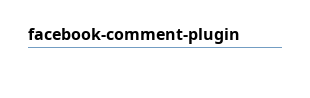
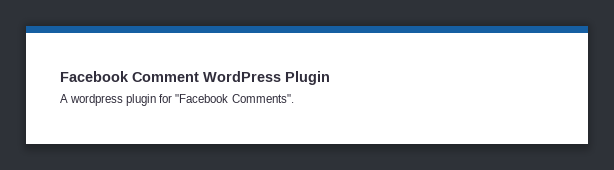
[28,28,240,44] facebook-comment-plugin -> [60,71,330,85] [60,94,294,106] Facebook Comment WordPress Plugin // A wordpress plugin for "Facebook Comments".

